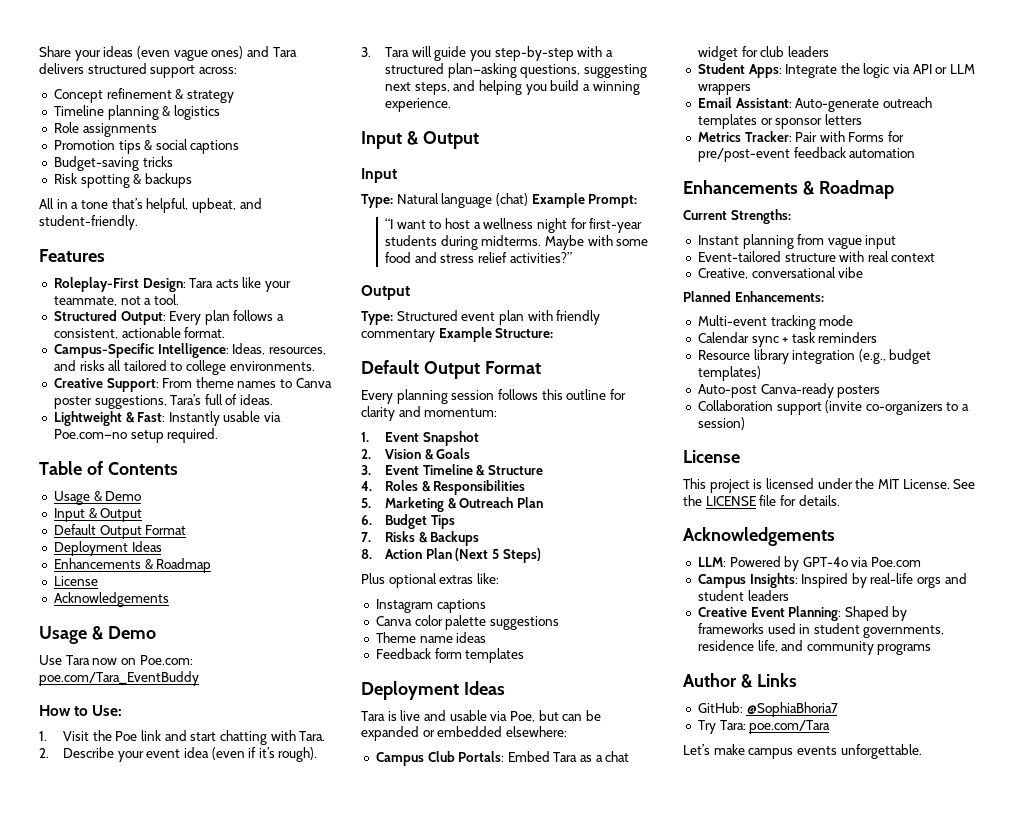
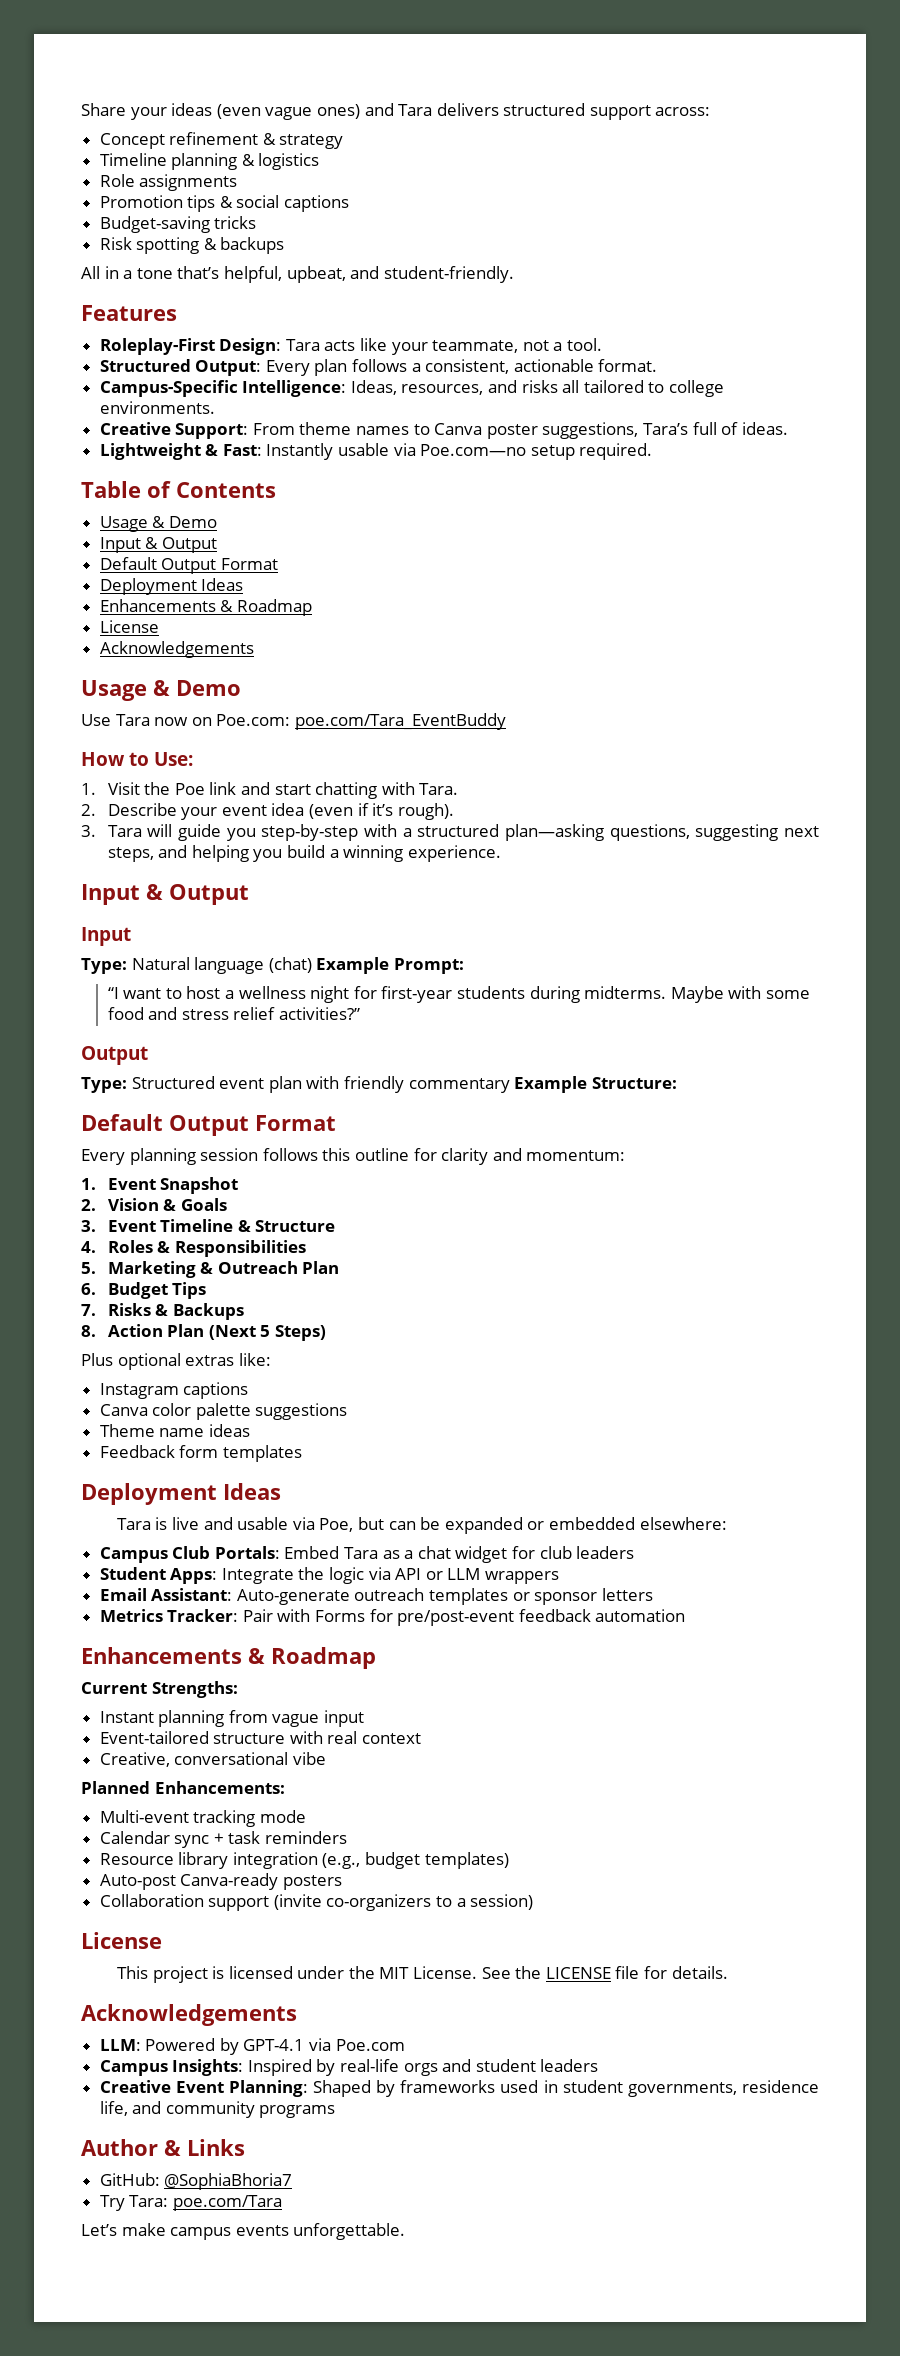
[802,557,848,567] GPT-4o -> [243,2039,305,2051] GPT-4.1

